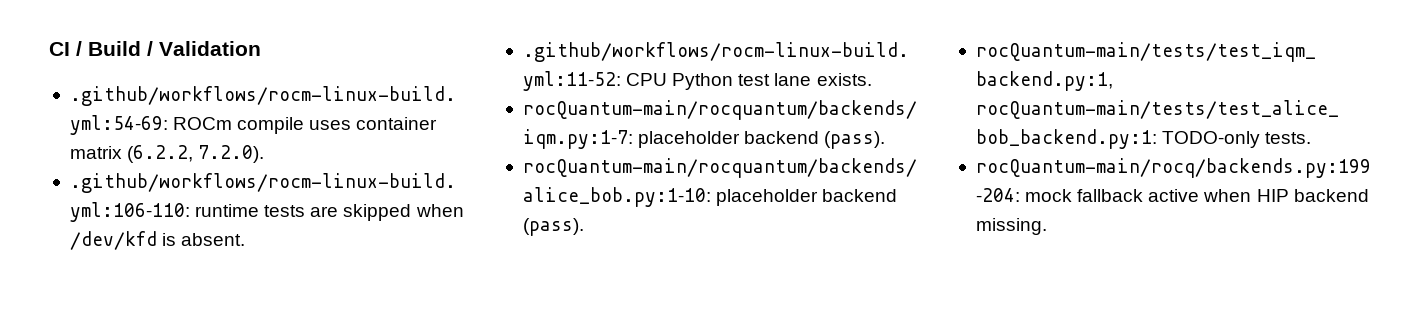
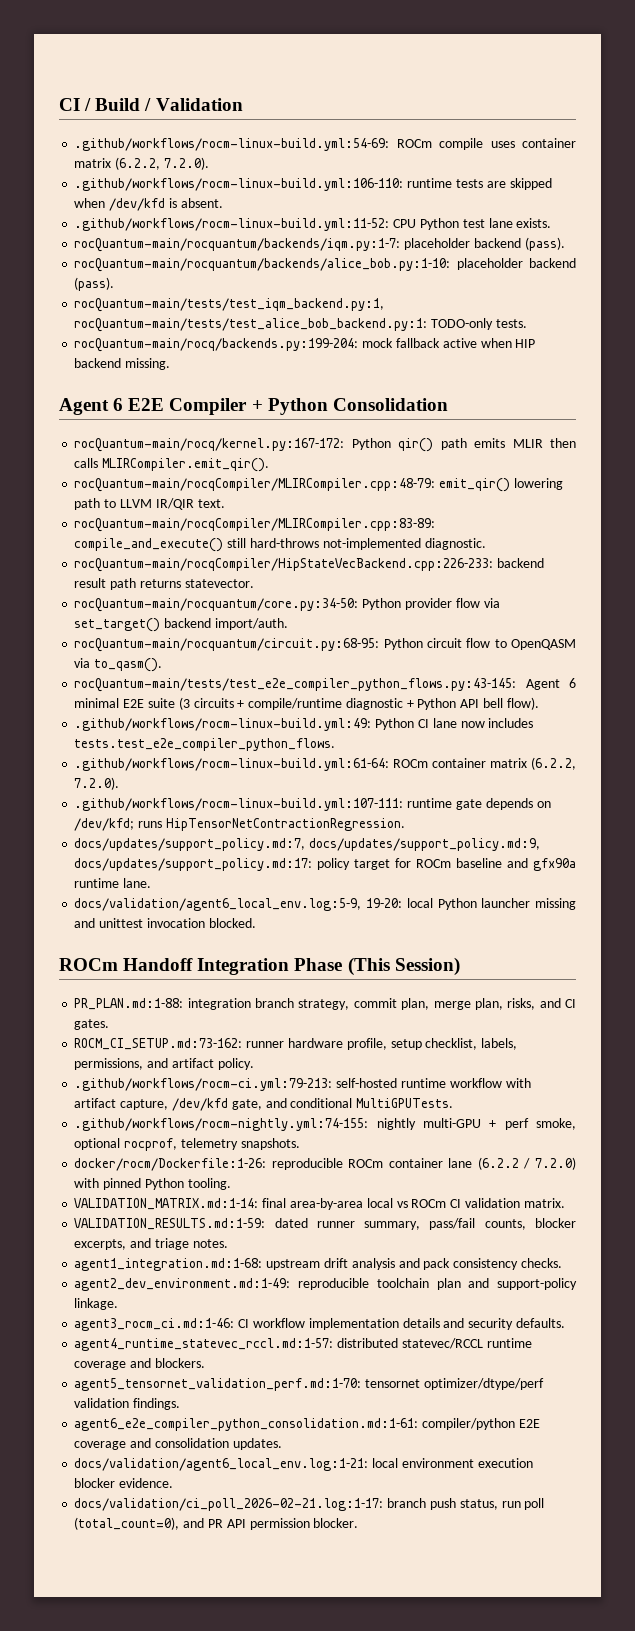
(1047, 226) none -> [59,398,448,415] [74,438,576,452] [74,458,270,472] [74,478,563,492] [74,498,225,510] [74,518,436,532] [74,538,486,552] [74,558,545,572] [74,578,254,590] [74,598,500,612] [74,618,288,632] [74,638,576,652] [74,658,163,672] [74,678,576,692] [74,697,539,710] [74,718,534,731] [74,738,336,751] [74,757,576,771] [74,777,120,790] [74,798,551,811] [74,818,405,831] [74,838,541,851] [74,858,576,871] [74,878,152,888] [74,898,577,911] [74,918,256,928] [59,957,460,976] [74,998,577,1010] [74,1019,110,1030] [74,1038,518,1050] [74,1058,254,1070] [74,1078,531,1091] [74,1098,454,1111] [74,1118,576,1131] [74,1138,300,1151] [74,1157,577,1171] [74,1178,231,1190] [74,1198,565,1210] [74,1218,576,1230] [74,1238,228,1250] [74,1258,562,1271] [74,1278,578,1291] [74,1298,119,1310] [74,1318,565,1331] [74,1338,532,1351] [74,1358,205,1370] [74,1378,544,1391] [74,1398,181,1410] [74,1418,540,1431] [74,1438,282,1450] [74,1458,533,1471] [74,1478,174,1488] [74,1498,545,1511] [74,1517,359,1530] // Agent 6 E2E Compiler + Python Consolidation // rocQuantum-main/rocq/kernel.py:167-172: Python qir() path emits MLIR then calls MLIRCompiler.emit_qir(). // rocQuantum-main/rocqCompiler/MLIRCompiler.cpp:48-79: emit_qir() lowering path to LLVM IR/QIR text. // rocQuantum-main/rocqCompiler/MLIRCompiler.cpp:83-89: compile_and_execute() still hard-throws not-implemented diagnostic. // rocQuantum-main/rocqCompiler/HipStateVecBackend.cpp:226-233: backend result path returns statevector. // rocQuantum-main/rocquantum/core.py:34-50: Python provider flow via set_target() backend import/auth. // rocQuantum-main/rocquantum/circuit.py:68-95: Python circuit flow to OpenQASM via to_qasm(). // rocQuantum-main/tests/test_e2e_compiler_python_flows.py:43-145: Agent 6 minimal E2E suite (3 circuits + compile/runtime diagnostic + Python API bell flow). // .github/workflows/rocm-linux-build.yml:49: Python CI lane now includes tests.test_e2e_compiler_python_flows. // .github/workflows/rocm-linux-build.yml:61-64: ROCm container matrix (6.2.2, 7.2.0). // .github/workflows/rocm-linux-build.yml:107-111: runtime gate depends on /dev/kfd; runs HipTensorNetContractionRegression. // docs/updates/support_policy.md:7, docs/updates/support_policy.md:9, docs/updates/support_policy.md:17: policy target for ROCm baseline and gfx90a runtime lane. // docs/validation/agent6_local_env.log:5-9, 19-20: local Python launcher missing and unittest invocation blocked. // ROCm Handoff Integration Phase (This Session) // PR_PLAN.md:1-88: integration branch strategy, commit plan, merge plan, risks, and CI gates. // ROCM_CI_SETUP.md:73-162: runner hardware profile, setup checklist, labels, permissions, and artifact policy. // .github/workflows/rocm-ci.yml:79-213: self-hosted runtime workflow with artifact capture, /dev/kfd gate, and conditional MultiGPUTests. // .github/workflows/rocm-nightly.yml:74-155: nightly multi-GPU + perf smoke, optional rocprof, telemetry snapshots. // docker/rocm/Dockerfile:1-26: reproducible ROCm container lane (6.2.2 / 7.2.0) with pinned Python tooling. // VALIDATION_MATRIX.md:1-14: final area-by-area local vs ROCm CI validation matrix. // VALIDATION_RESULTS.md:1-59: dated runner summary, pass/fail counts, blocker excerpts, and triage notes. // agent1_integration.md:1-68: upstream drift analysis and pack consistency checks. // agent2_dev_environment.md:1-49: reproducible toolchain plan and support-policy linkage. // agent3_rocm_ci.md:1-46: CI workflow implementation details and security defaults. // agent4_runtime_statevec_rccl.md:1-57: distributed statevec/RCCL runtime coverage and blockers. // agent5_tensornet_validation_perf.md:1-70: tensornet optimizer/dtype/perf validation findings. // agent6_e2e_compiler_python_consolidation.md:1-61: compiler/python E2E coverage and consolidation updates. // docs/validation/agent6_local_env.log:1-21: local environment execution blocker evidence. // docs/validation/ci_poll_2026-02-21.log:1-17: branch push status, run poll (total_count=0), and PR API permission blocker.

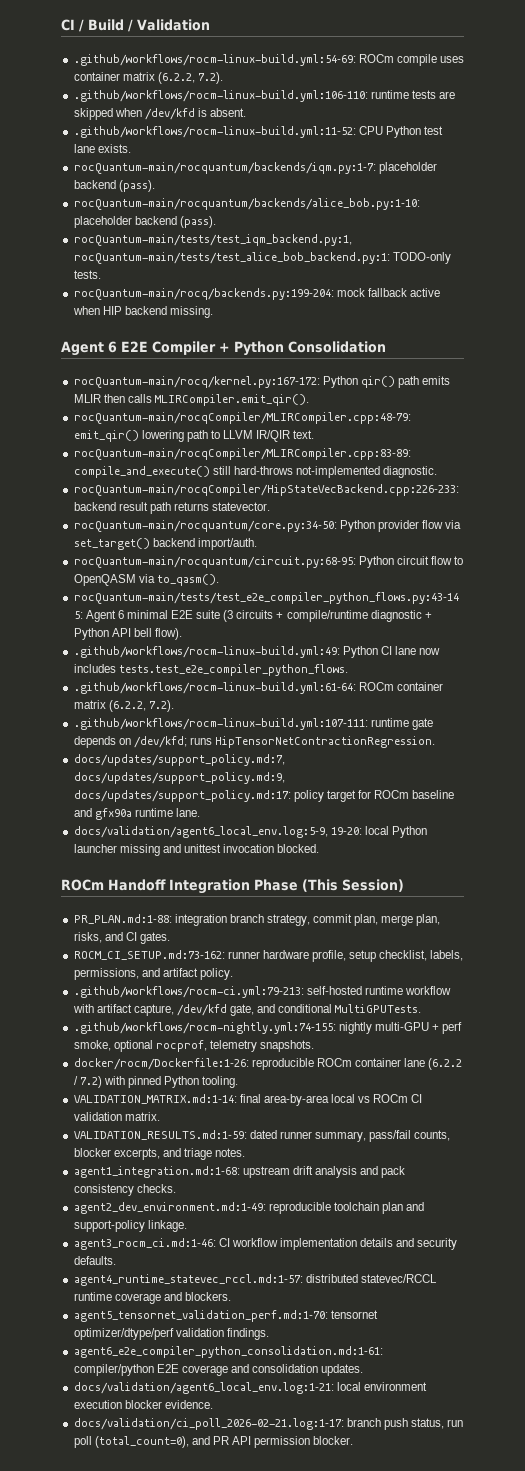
[163,157,209,170] 7.2.0). -> [197,72,223,84] 7.2).
[74,777,120,790] 7.2.0). -> [148,700,174,712] 7.2).
[535,1157,577,1170] 7.2.0) -> [79,1076,102,1088] 7.2)

